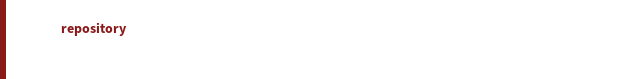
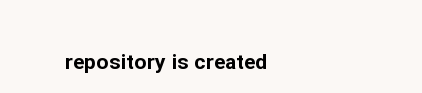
(127, 29) none -> [171,54,268,69] is created

